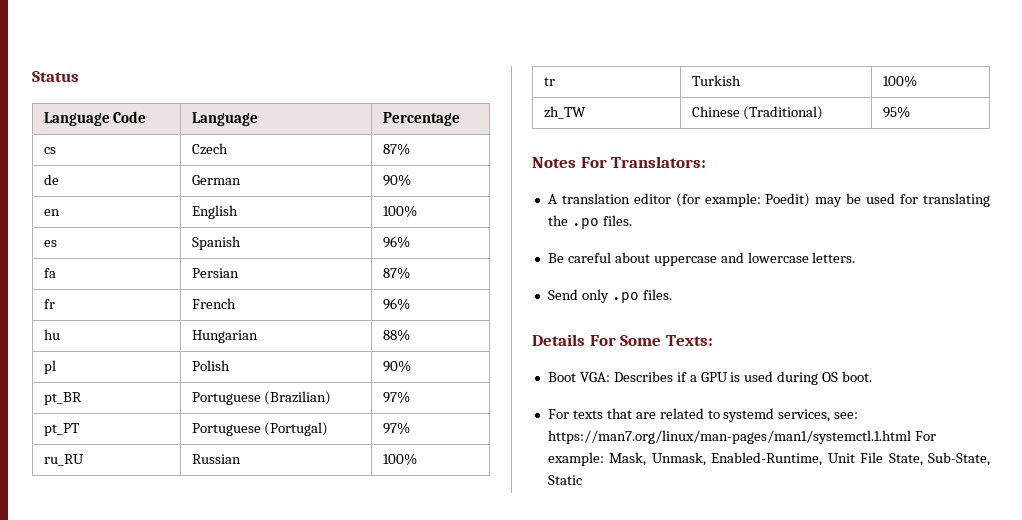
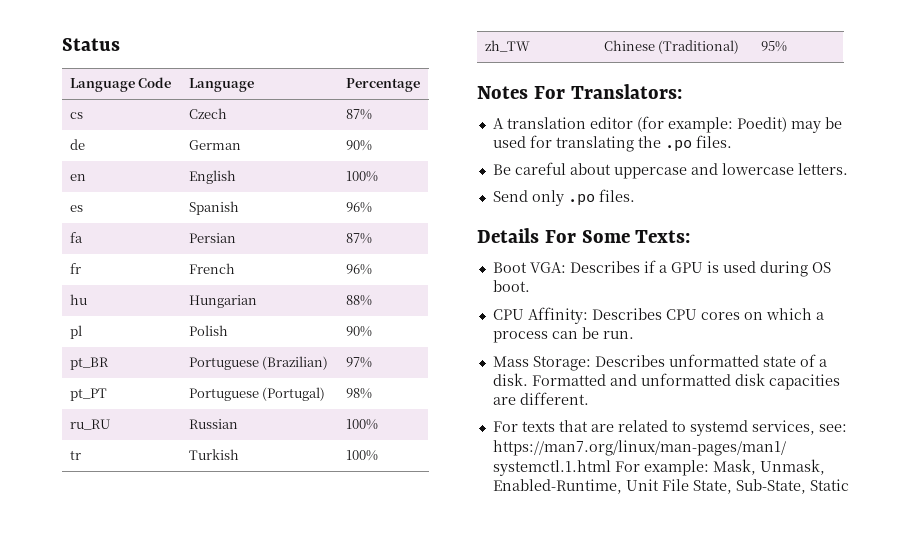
[382,422,410,434] 97% -> [345,388,372,399] 98%
(873, 376) none -> [492,307,824,324] [492,327,634,343] [492,354,827,371] [492,373,840,390] [492,392,589,405] // CPU Affinity: Describes CPU cores on which a process can be run. // Mass Storage: Describes unformatted state of a disk. Formatted and unformatted disk capacities are different.

